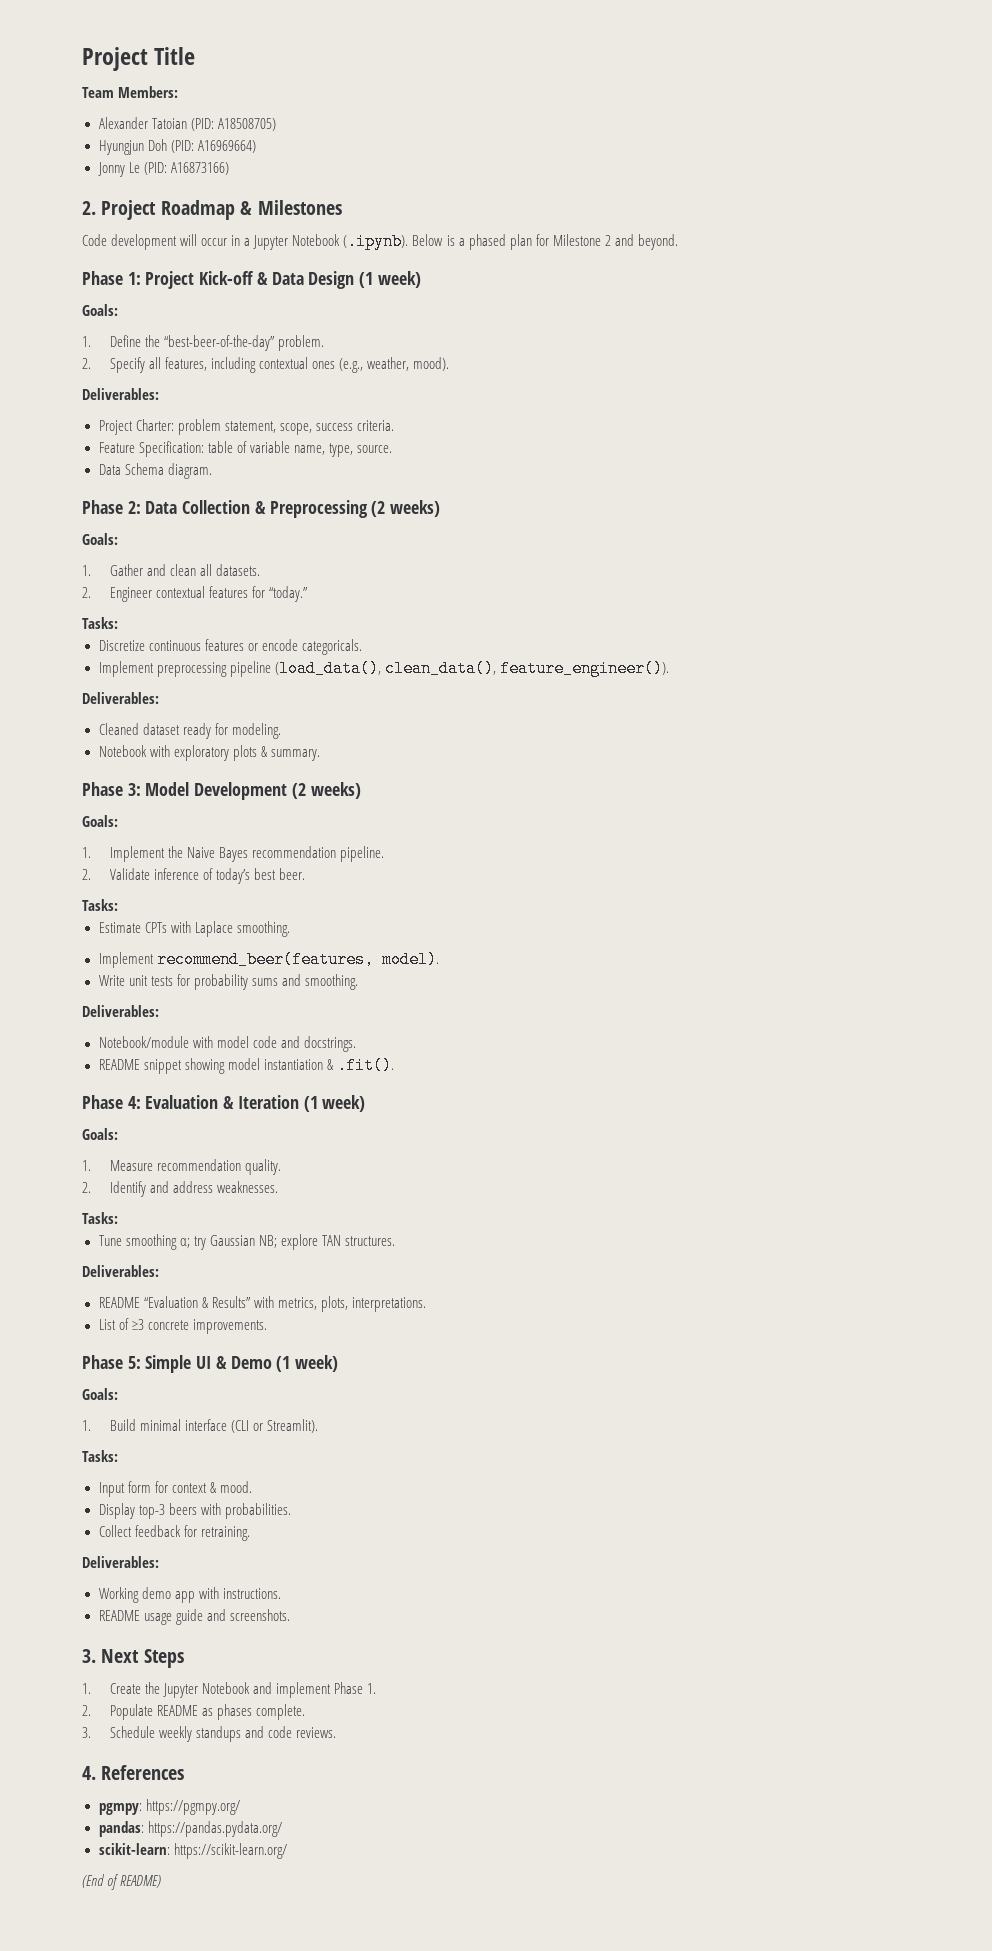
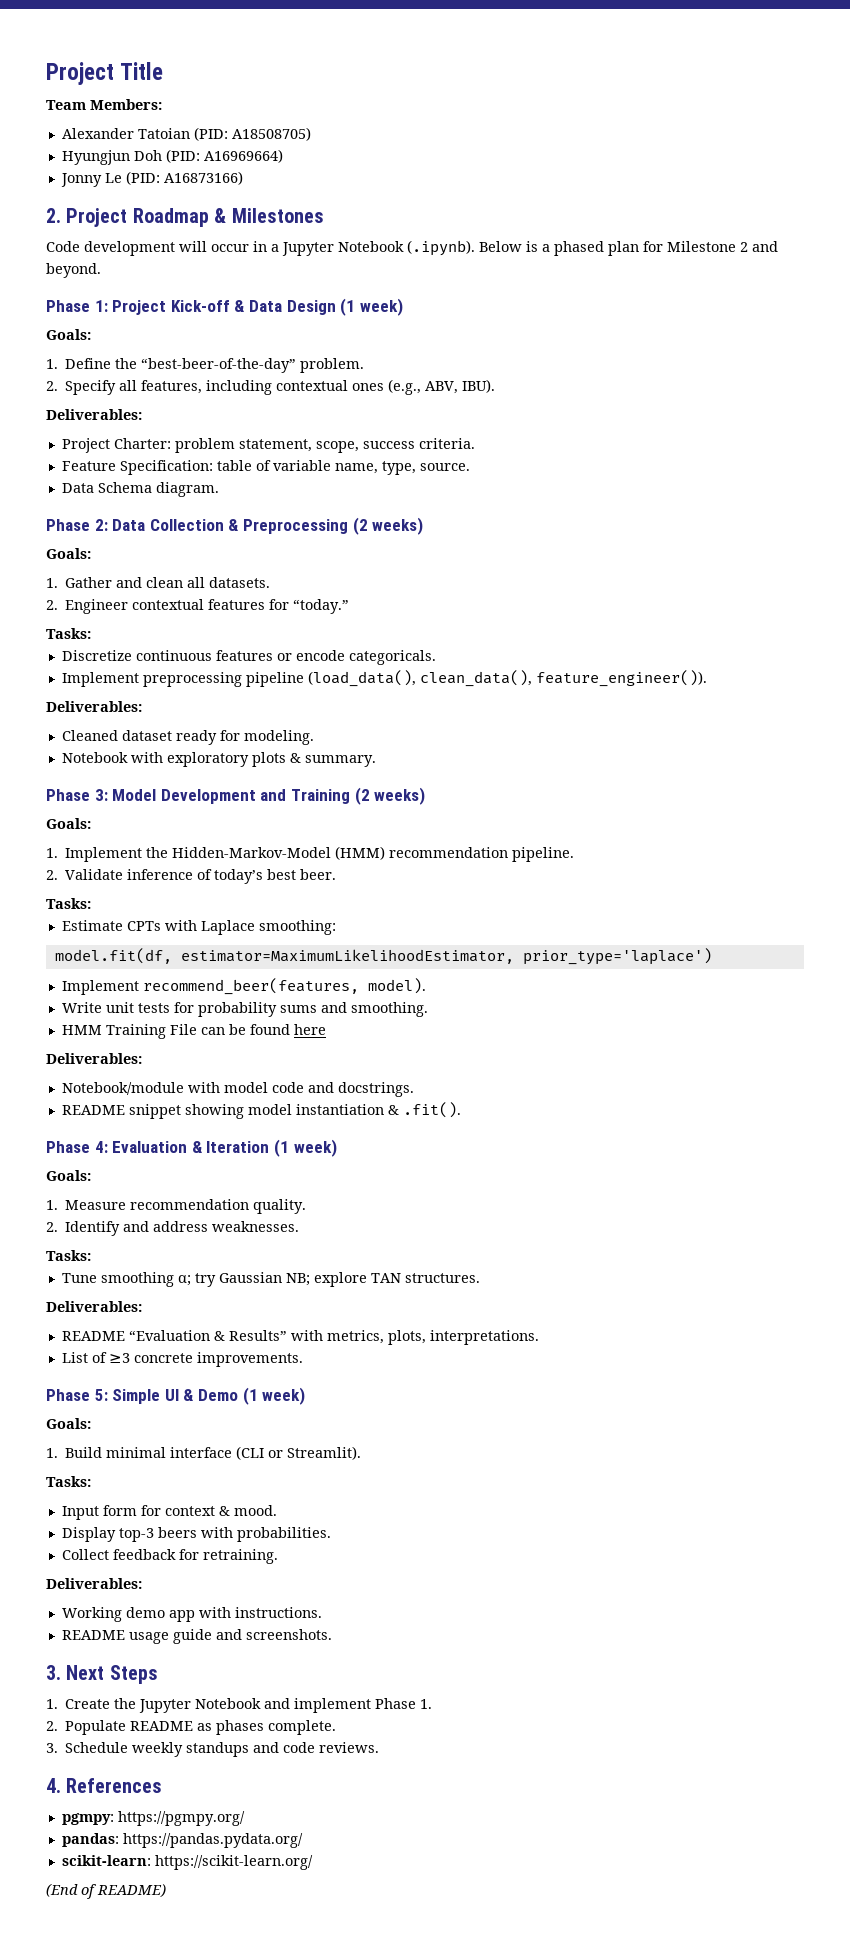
[367,357,450,371] weather, mood). -> [425,379,496,394] ABV, IBU).
(288, 791) none -> [260,789,350,804] and Training
[187,847,249,862] Naive Bayes -> [172,846,386,860] Hidden-Markov-Model (HMM)
[236,921,290,937] smoothing. -> [258,920,336,935] [54,948,712,965] smoothing: // model.fit(df, estimator=MaximumLikelihoodEstimator, prior_type='laplace')
(358, 982) none -> [61,1024,326,1039] // HMM Training File can be found here

